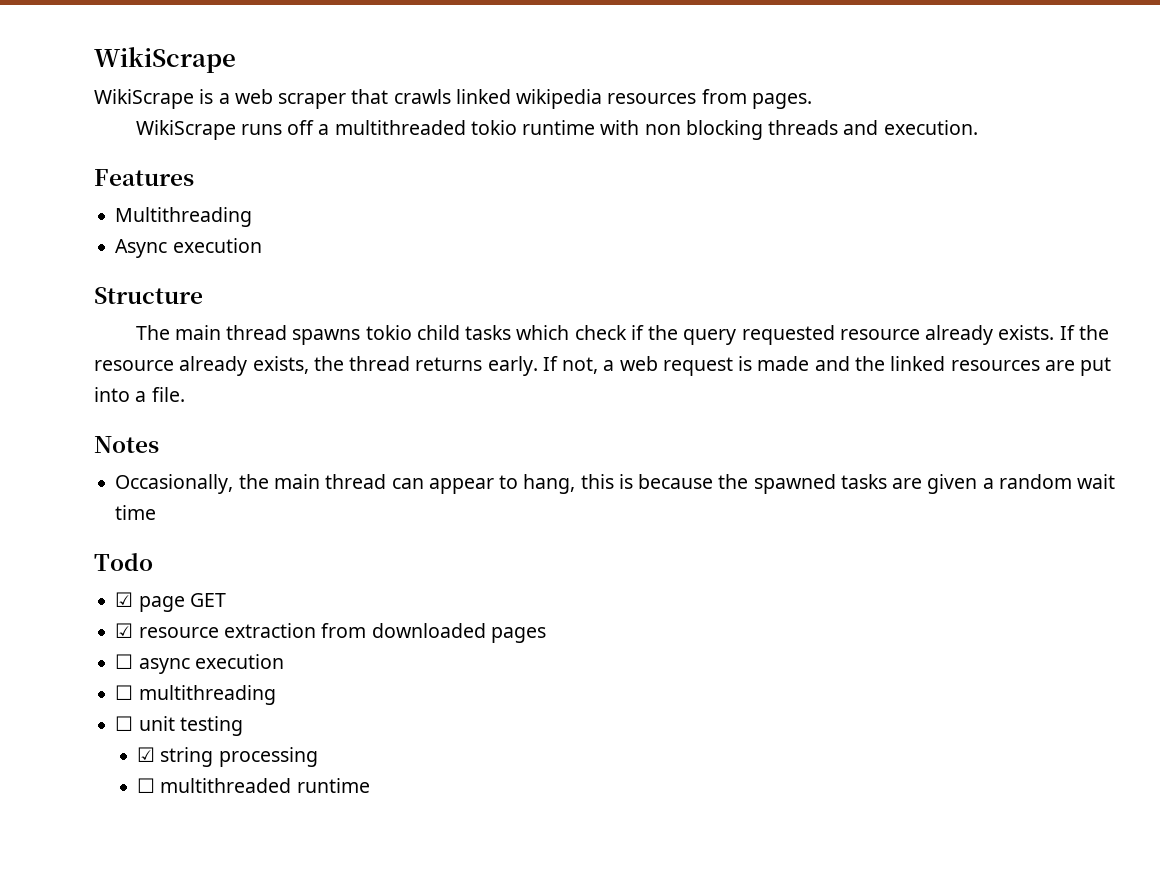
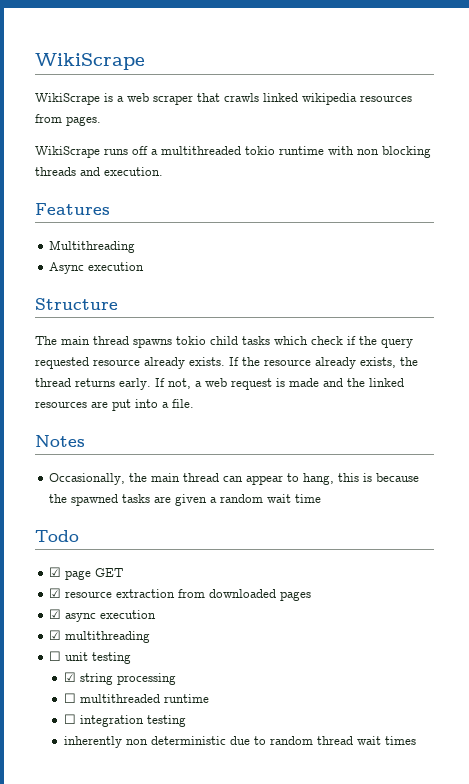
[115,654,134,669] ☐ -> [49,609,62,619] ☑
[115,685,134,700] ☐ -> [49,630,62,640] ☑
(370, 785) none -> [64,714,187,727] [64,736,417,748] // ☐ integration testing // inherently non deterministic due to random thread wait times

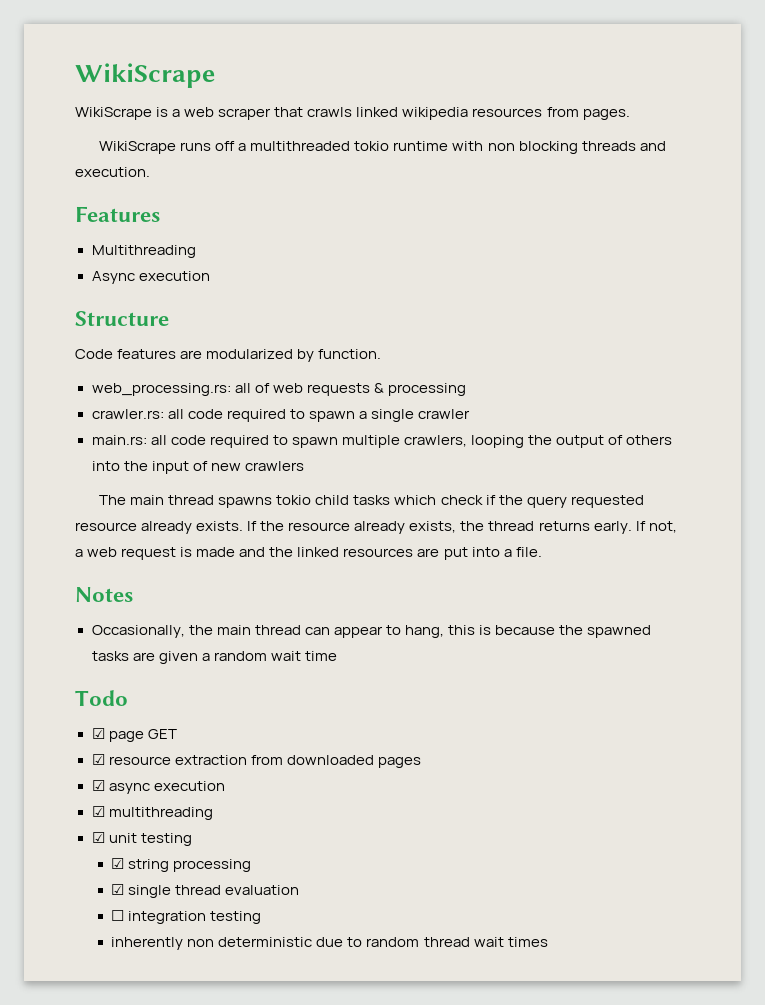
(118, 304) none -> [75,349,382,362] [91,383,466,396] [91,409,470,422] [91,435,673,448] [91,461,304,474] // Code features are modularized by function. // web_processing.rs: all of web requests & processing // crawler.rs: all code required to spawn a single crawler // main.rs: all code required to spawn multiple crawlers, looping the output of others into the input of new crawlers
[49,651,62,661] ☐ -> [91,832,105,843] ☑
[64,693,210,703] ☐ multithreaded runtime -> [111,884,300,898] ☑ single thread evaluation

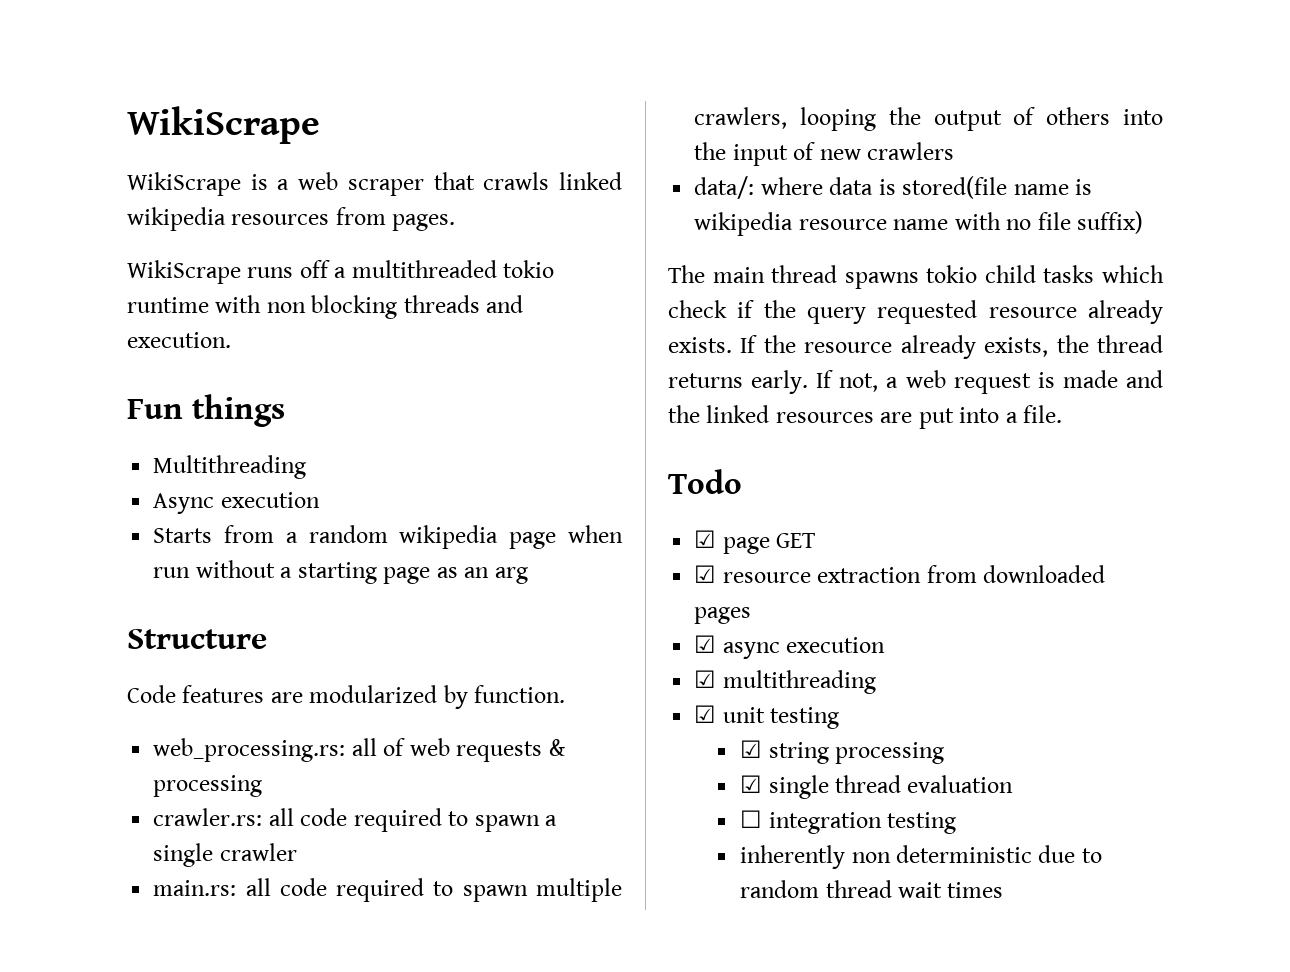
[75,206,160,222] Features -> [127,394,285,427] Fun things
(210, 276) none -> [153,525,623,549] [153,560,528,584] // Starts from a random wikipedia page when run without a starting page as an arg
(304, 466) none -> [694,176,1093,199] [694,211,1144,236] // data/: where data is stored(file name is wikipedia resource name with no file suffix)
[75,587,133,602] [91,625,652,638] [91,651,337,664] // Notes // Occasionally, the main thread can appear to hang, this is because the spawned tasks are given a random wait time -> (1063, 414) none

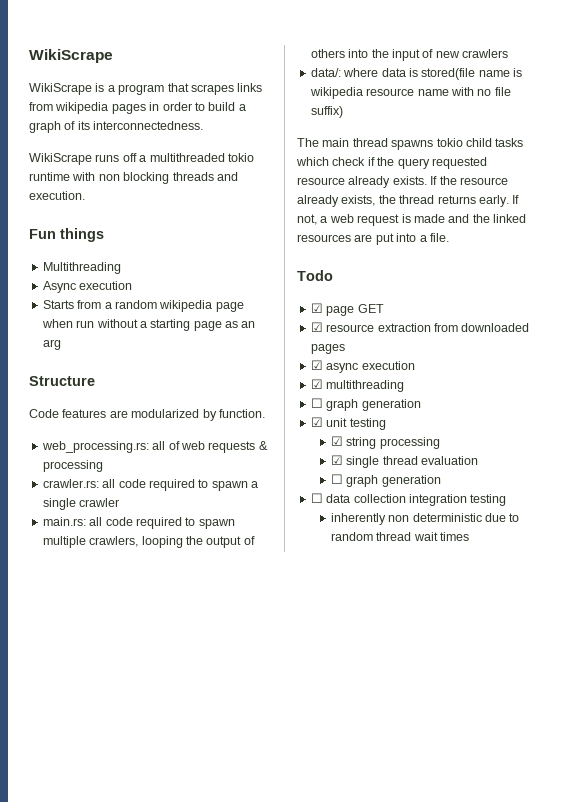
[298,172,622,196] [127,207,456,231] web scraper that crawls linked wikipedia resources from pages. -> [118,83,263,95] [29,102,246,114] [29,121,204,133] program that scrapes links from wikipedia pages in order to build a graph of its interconnectedness.
(876, 682) none -> [310,398,421,411] // ☐ graph generation
(763, 819) none -> [346,475,441,487] [310,493,406,503] graph generation // ☐ data collection

